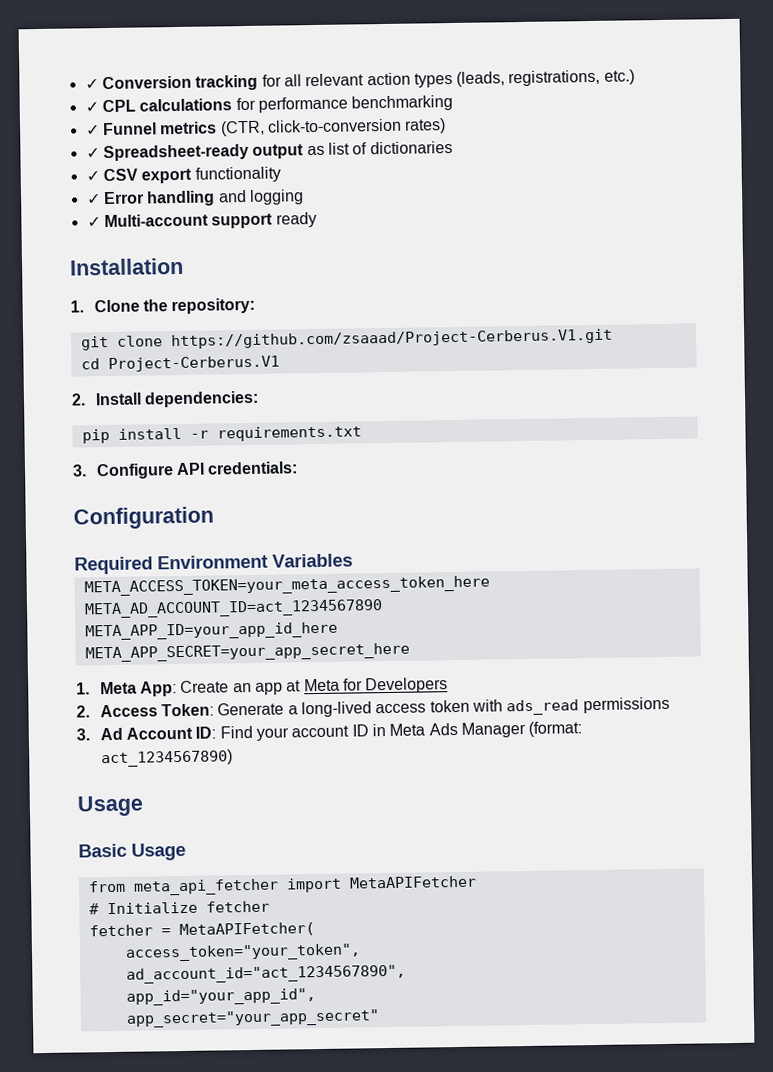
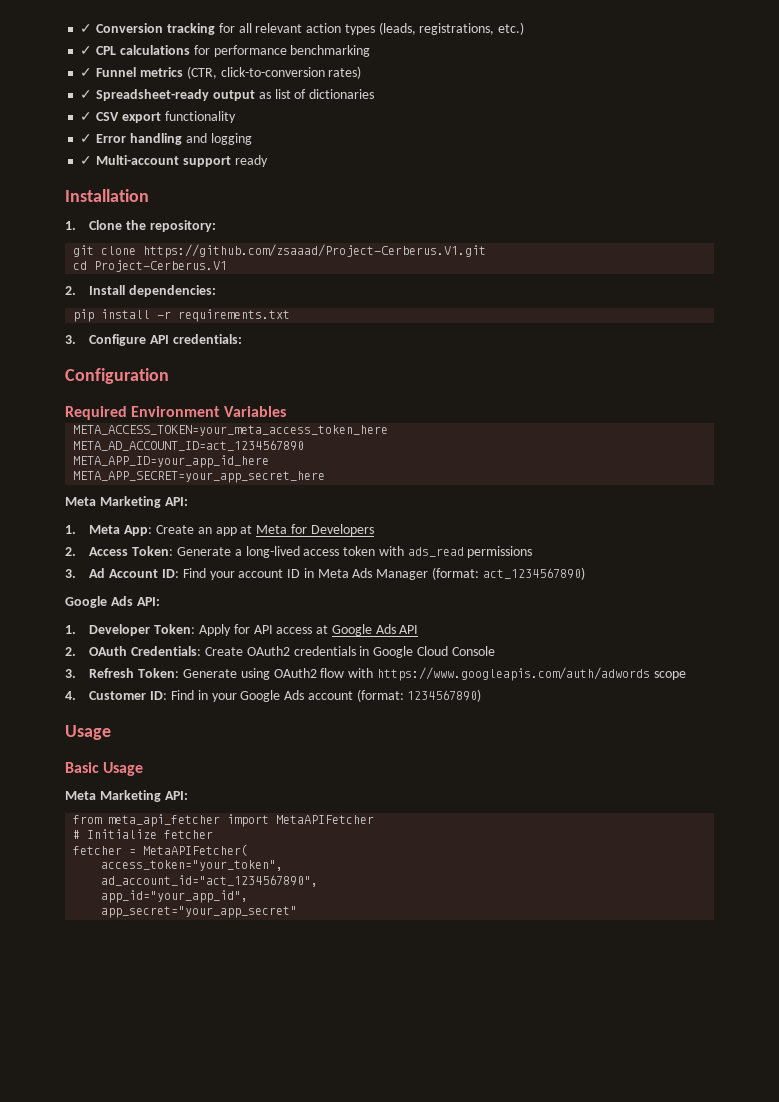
(410, 652) none -> [65,496,188,508] // Meta Marketing API:
(233, 758) none -> [65,596,160,608] [65,624,419,636] [65,646,495,658] [65,667,686,681] [65,689,482,702] // Google Ads API: // 1. Developer Token: Apply for API access at Google Ads API // 2. OAuth Credentials: Create OAuth2 credentials in Google Cloud Console // 3. Refresh Token: Generate using OAuth2 flow with https://www.googleapis.com/auth/adwords scope // 4. Customer ID: Find in your Google Ads account (format: 1234567890)
(186, 851) none -> [65,790,188,802] // Meta Marketing API:

